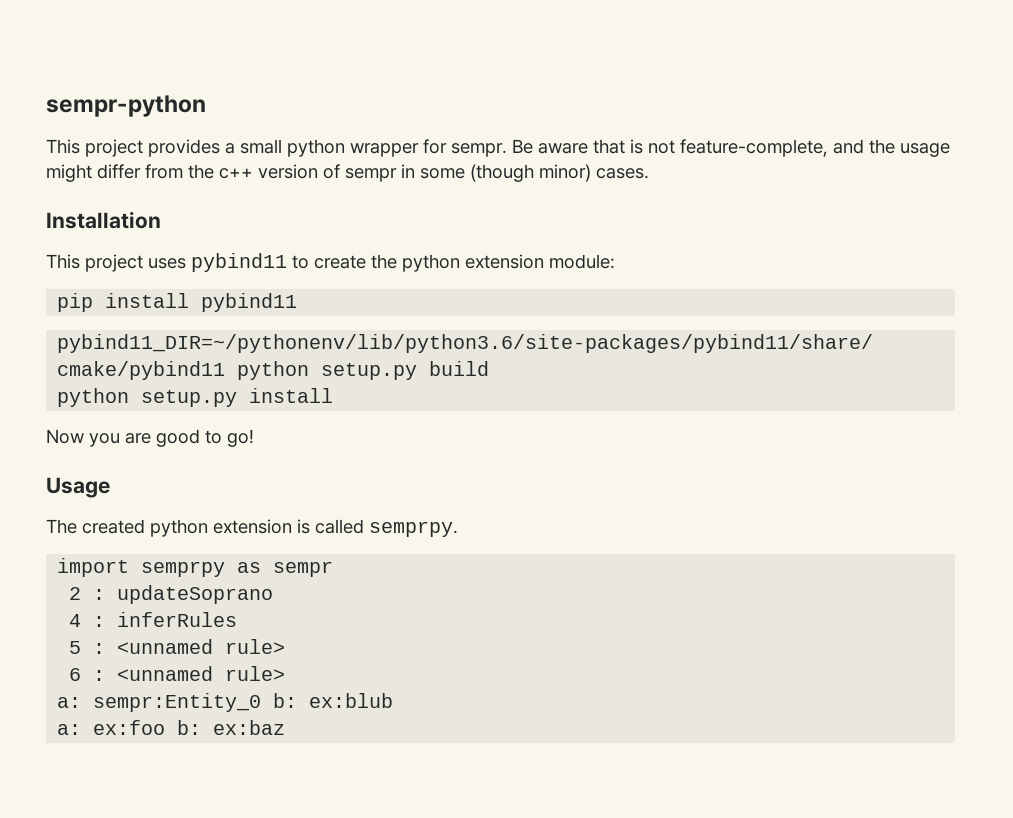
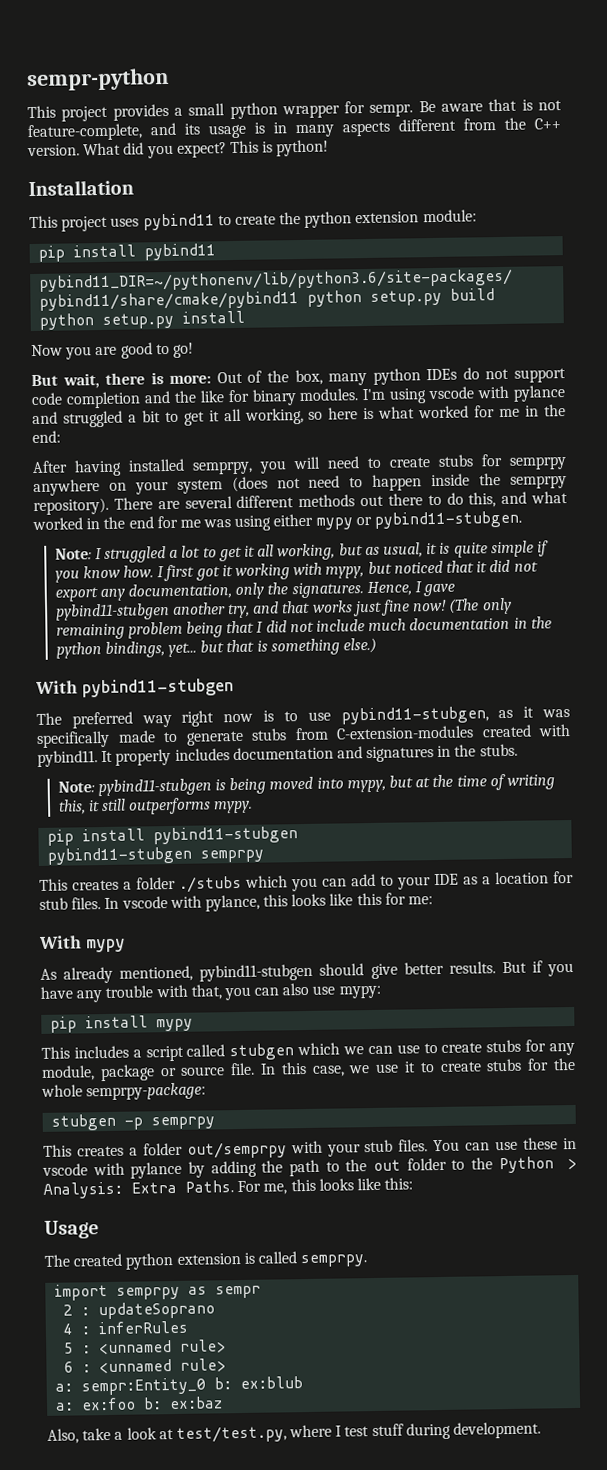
[869,139,950,157] [46,164,649,182] the usage might differ from the c++ version of sempr in some (though minor) cases. -> [184,117,561,139] [27,139,330,159] its usage is in many aspects different from the C++ version. What did you expect? This is python!
(254, 438) none -> [31,367,566,389] [31,385,566,409] [32,404,566,428] [32,430,61,444] [32,453,567,477] [33,473,567,497] [33,491,568,516] [32,510,523,532] [54,540,549,563] [54,559,538,583] [54,581,456,602] [55,597,512,621] [55,616,552,640] [55,637,378,659] [35,678,234,698] [36,706,570,729] [36,724,571,748] [37,743,518,767] [57,773,555,797] [57,797,254,815] [47,826,299,846] [47,846,265,865] [39,870,574,893] [39,892,434,912] [38,935,126,953] [40,960,575,984] [40,982,381,1003] [50,1015,194,1033] [41,1039,575,1062] [41,1057,577,1082] [41,1082,207,1101] [51,1113,216,1131] [43,1137,577,1159] [42,1156,578,1179] [43,1177,414,1199] // But wait, there is more: Out of the box, many python IDEs do not support code completion and the like for binary modules. I'm using vscode with pylance and struggled a bit to get it all working, so here is what worked for me in the end: // After having installed semprpy, you will need to create stubs for semprpy anywhere on your system (does not need to happen inside the semprpy repository). There are several different methods out there to do this, and what worked in the end for me was using either mypy or pybind11-stubgen. // Note: I struggled a lot to get it all working, but as usual, it is quite simple if you know how. I first got it working with mypy, but noticed that it did not export any documentation, only the signatures. Hence, I gave pybind11-stubgen another try, and that works just fine now! (The only remaining problem being that I did not include much documentation in the python bindings, yet... but that is something else.) // With pybind11-stubgen // The preferred way right now is to use pybind11-stubgen, as it was specifically made to generate stubs from C-extension-modules created with pybind11. It properly includes documentation and signatures in the stubs. // Note: pybind11-stubgen is being moved into mypy, but at the time of writing this, it still outperforms mypy. // pip install pybind11-stubgen // pybind11-stubgen semprpy // This creates a folder ./stubs which you can add to your IDE as a location for stub files. In vscode with pylance, this looks like this for me: // With mypy // As already mentioned, pybind11-stubgen should give better results. But if you have any trouble with that, you can also use mypy: // pip install mypy // This includes a script called stubgen which we can use to create stubs for any module, package or source file. In this case, we use it to create stubs for the whole semprpy-package: // stubgen -p semprpy // This creates a folder out/semprpy with your stub files. You can use these in vscode with pylance by adding the path to the out folder to the Python > Analysis: Extra Paths. For me, this looks like this:
(286, 727) none -> [47,1421,542,1444] // Also, take a look at test/test.py, where I test stuff during development.

